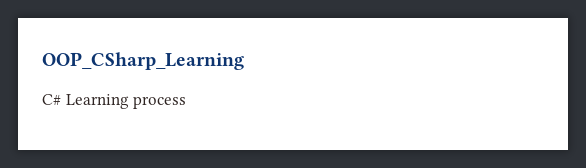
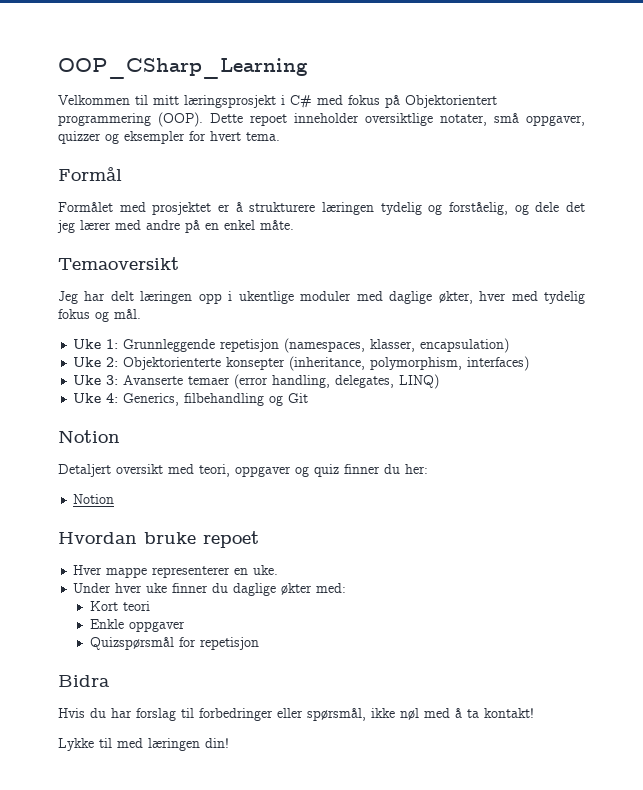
[42,94,187,109] C# Learning process -> [58,95,497,108] [58,112,585,127] [58,131,280,144] [58,167,122,181] [58,202,585,215] [57,220,294,233] [58,257,179,270] [58,291,585,304] [58,309,141,322] [73,338,510,353] [73,356,530,371] [73,374,440,389] [73,393,309,406] [58,430,120,443] [58,464,428,477] [73,494,115,504] [58,531,259,548] [73,565,279,578] [73,583,347,596] [89,601,150,611] [89,619,185,632] [89,637,259,650] [58,675,110,687] [58,708,534,721] [58,738,229,751] Velkommen til mitt læringsprosjekt i C# med fokus på Objektorientert programmering (OOP). Dette repoet inneholder oversiktlige notater, små oppgaver, quizzer og eksempler for hvert tema. // Formål // Formålet med prosjektet er å strukturere læringen tydelig og forståelig, og dele det jeg lærer med andre på en enkel måte. // Temaoversikt // Jeg har delt læringen opp i ukentlige moduler med daglige økter, hver med tydelig fokus og mål. // Uke 1: Grunnleggende repetisjon (namespaces, klasser, encapsulation) // Uke 2: Objektorienterte konsepter (inheritance, polymorphism, interfaces) // Uke 3: Avanserte temaer (error handling, delegates, LINQ) // Uke 4: Generics, filbehandling og Git // Notion // Detaljert oversikt med teori, oppgaver og quiz finner du her: // Notion // Hvordan bruke repoet // Hver mappe representerer en uke. // Under hver uke finner du daglige økter med: // Kort teori // Enkle oppgaver // Quizspørsmål for repetisjon // Bidra // Hvis du har forslag til forbedringer eller spørsmål, ikke nøl med å ta kontakt! // Lykke til med læringen din!

